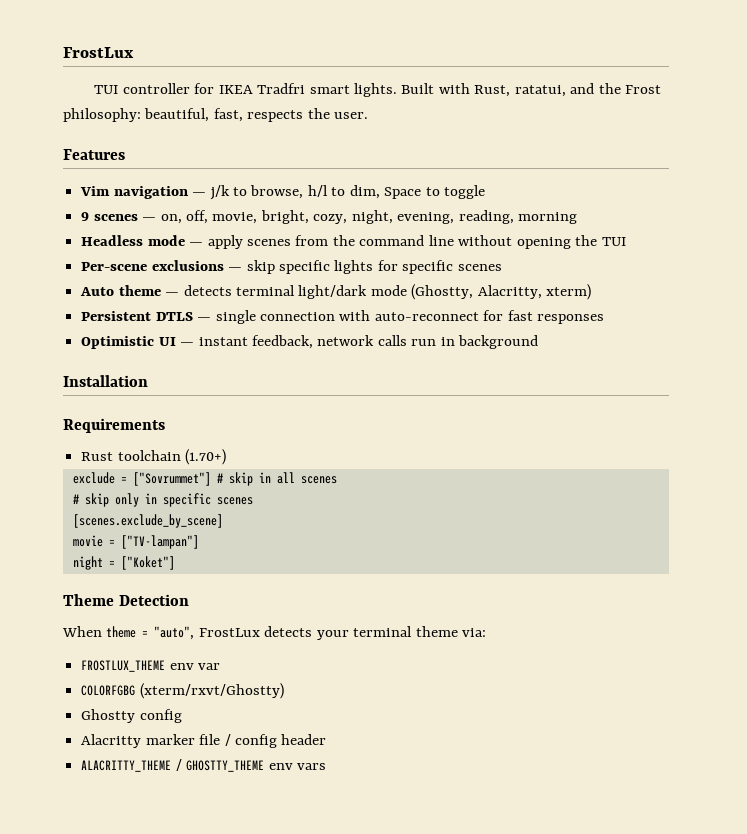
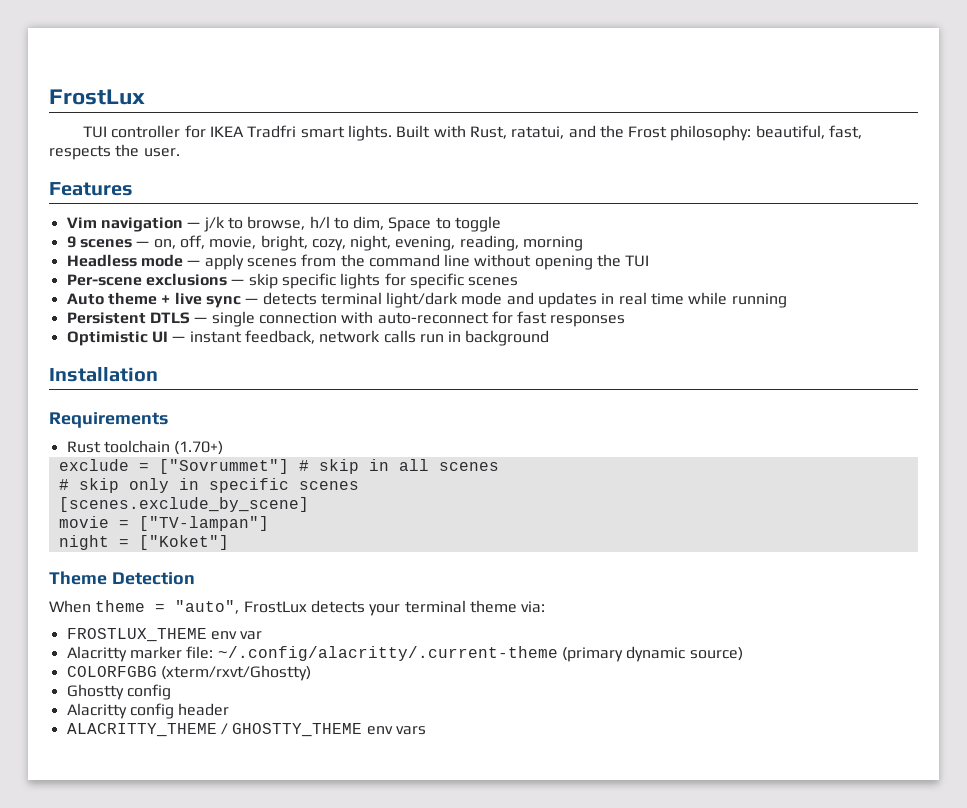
(161, 290) none -> [161,292,241,308] + live sync
[411,284,592,300] (Ghostty, Alacritty, xterm) -> [506,292,787,308] and updates in real time while running
(221, 666) none -> [66,646,743,662] // Alacritty marker file: ~/.config/alacritty/.current-theme (primary dynamic source)
[145,734,231,746] marker file / -> (127, 711) none

